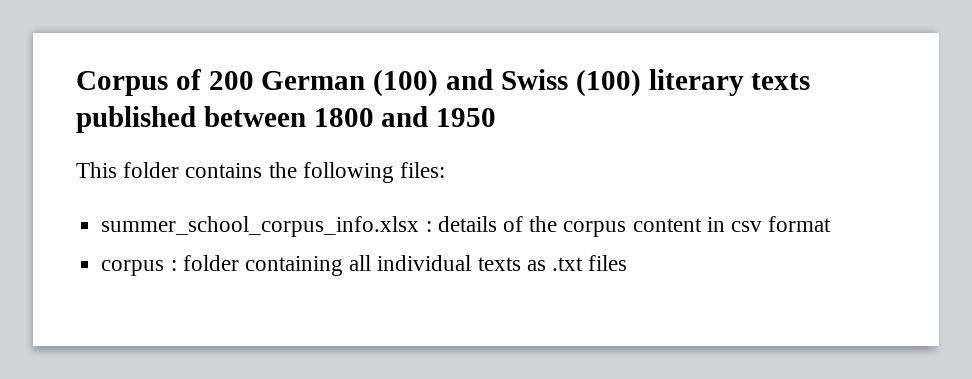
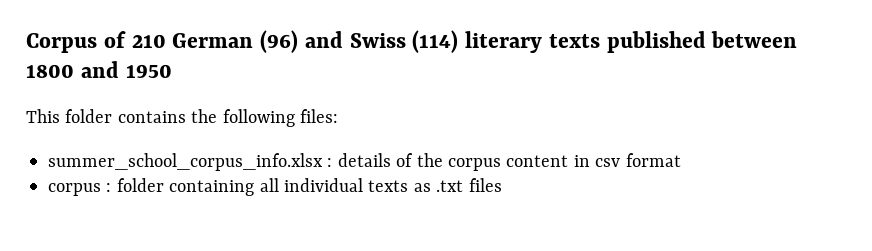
[208,69,439,97] 200 German (100) -> [131,30,298,53] 210 German (96)
[575,69,641,97] (100) -> [412,30,459,53] (114)

